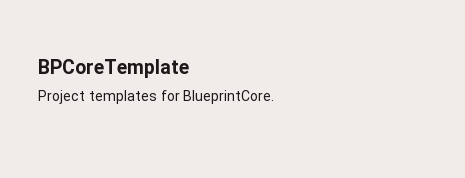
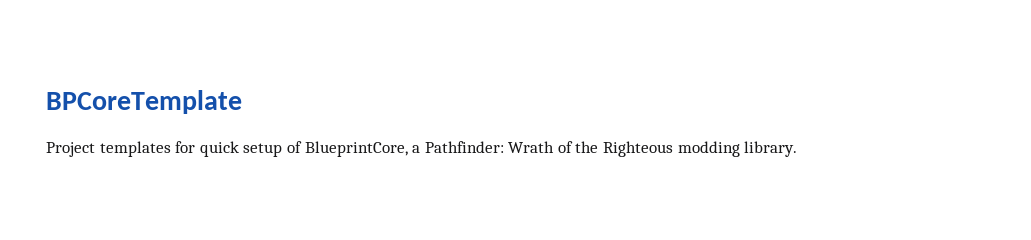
[183,90,275,104] BlueprintCore. -> [199,141,798,157] quick setup of BlueprintCore, a Pathfinder: Wrath of the Righteous modding library.

